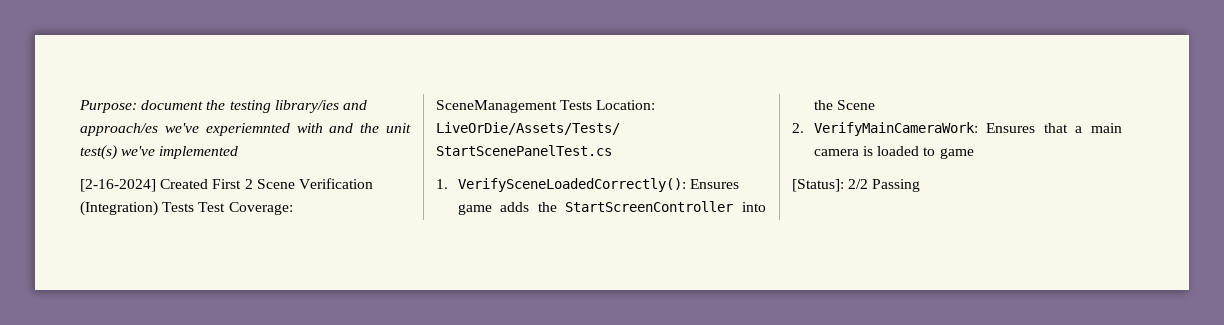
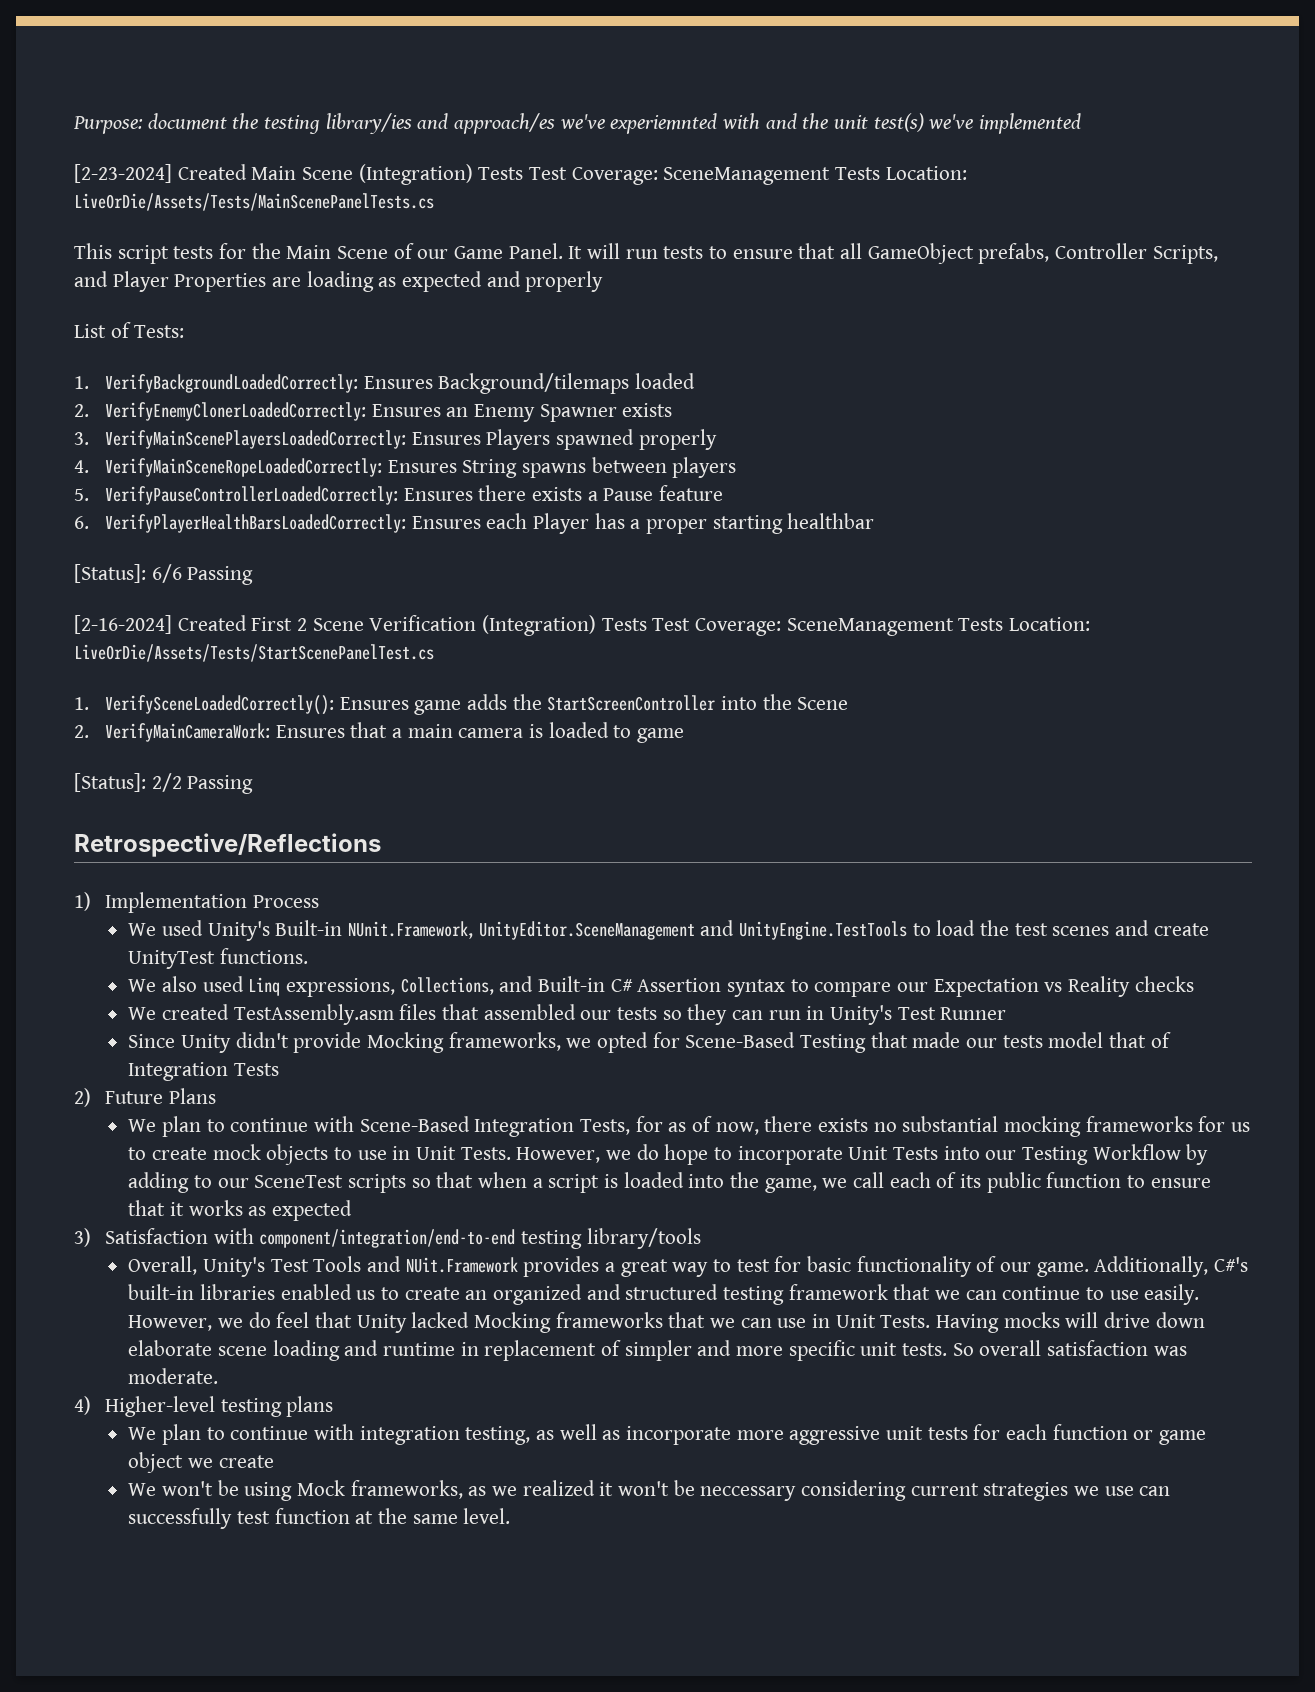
(239, 152) none -> [74,164,967,185] [74,193,434,211] [74,243,1218,264] [74,271,604,292] [74,322,185,338] [74,373,696,394] [74,402,673,422] [74,429,717,450] [74,457,737,478] [74,485,724,505] [74,513,875,534] [74,564,254,585] // [2-23-2024] Created Main Scene (Integration) Tests Test Coverage: SceneManagement Tests Location: LiveOrDie/Assets/Tests/MainScenePanelTests.cs // This script tests for the Main Scene of our Game Panel. It will run tests to ensure that all GameObject prefabs, Controller Scripts, and Player Properties are loading as expected and properly // List of Tests: // 1. VerifyBackgroundLoadedCorrectly: Ensures Background/tilemaps loaded // 2. VerifyEnemyClonerLoadedCorrectly: Ensures an Enemy Spawner exists // 3. VerifyMainScenePlayersLoadedCorrectly: Ensures Players spawned properly // 4. VerifyMainSceneRopeLoadedCorrectly: Ensures String spawns between players // 5. VerifyPauseControllerLoadedCorrectly: Ensures there exists a Pause feature // 6. VerifyPlayerHealthBarsLoadedCorrectly: Ensures each Player has a proper starting healthbar // [Status]: 6/6 Passing
(921, 185) none -> [74,833,381,857] [74,892,319,913] [128,920,1209,941] [128,948,308,969] [128,976,1194,997] [128,1004,1007,1025] [128,1032,1171,1053] [128,1062,279,1081] [74,1088,216,1107] [128,1116,1250,1137] [128,1144,1209,1165] [128,1172,1211,1193] [128,1200,352,1221] [74,1228,701,1249] [128,1256,1248,1277] [128,1284,1200,1305] [128,1312,1205,1333] [128,1340,1187,1361] [128,1368,219,1384] [74,1396,334,1417] [128,1424,1206,1445] [128,1452,274,1473] [128,1480,1171,1501] [128,1508,511,1529] // Retrospective/Reflections // 1) Implementation Process // We used Unity's Built-in NUnit.Framework, UnityEditor.SceneManagement and UnityEngine.TestTools to load the test scenes and create UnityTest functions. // We also used Linq expressions, Collections, and Built-in C# Assertion syntax to compare our Expectation vs Reality checks // We created TestAssembly.asm files that assembled our tests so they can run in Unity's Test Runner // Since Unity didn't provide Mocking frameworks, we opted for Scene-Based Testing that made our tests model that of Integration Tests // 2) Future Plans // We plan to continue with Scene-Based Integration Tests, for as of now, there exists no substantial mocking frameworks for us to create mock objects to use in Unit Tests. However, we do hope to incorporate Unit Tests into our Testing Workflow by adding to our SceneTest scripts so that when a script is loaded into the game, we call each of its public function to ensure that it works as expected // 3) Satisfaction with component/integration/end-to-end testing library/tools // Overall, Unity's Test Tools and NUit.Framework provides a great way to test for basic functionality of our game. Additionally, C#'s built-in libraries enabled us to create an organized and structured testing framework that we can continue to use easily. However, we do feel that Unity lacked Mocking frameworks that we can use in Unit Tests. Having mocks will drive down elaborate scene loading and runtime in replacement of simpler and more specific unit tests. So overall satisfaction was moderate. // 4) Higher-level testing plans // We plan to continue with integration testing, as well as incorporate more aggressive unit tests for each function or game object we create // We won't be using Mock frameworks, as we realized it won't be neccessary considering current strategies we use can successfully test function at the same level.

